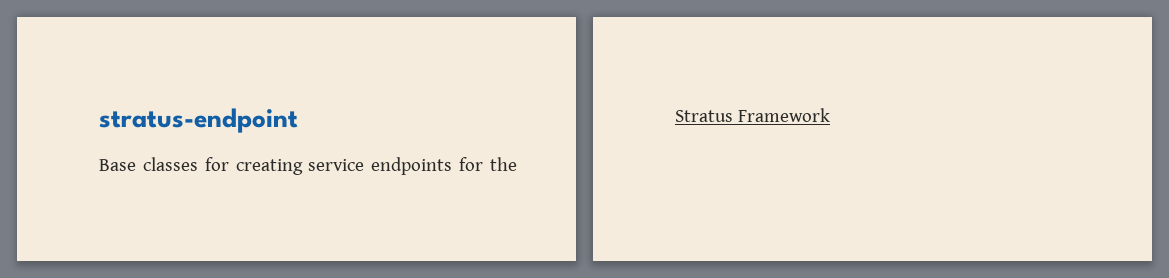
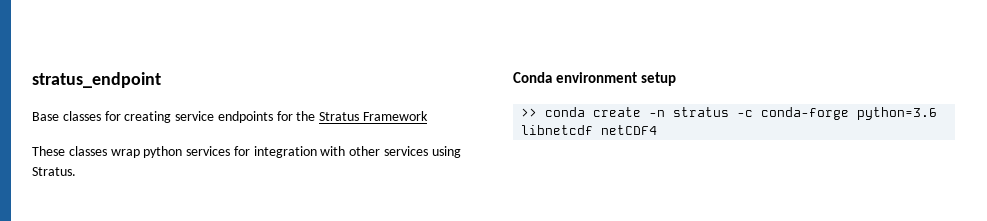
[99,108,298,133] stratus-endpoint -> [32,72,161,88] stratus_endpoint
(830, 115) none -> [32,146,461,158] [32,167,76,176] [513,72,677,86] [521,107,938,120] [521,125,658,135] // These classes wrap python services for integration with other services using Stratus. // Conda environment setup // >> conda create -n stratus -c conda-forge python=3.6 libnetcdf netCDF4

